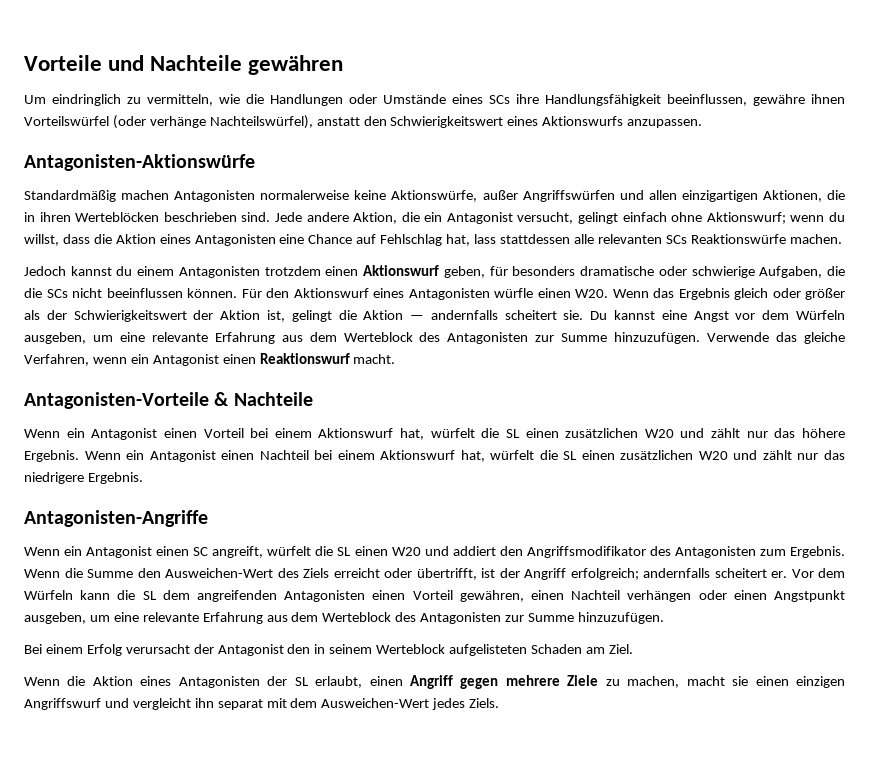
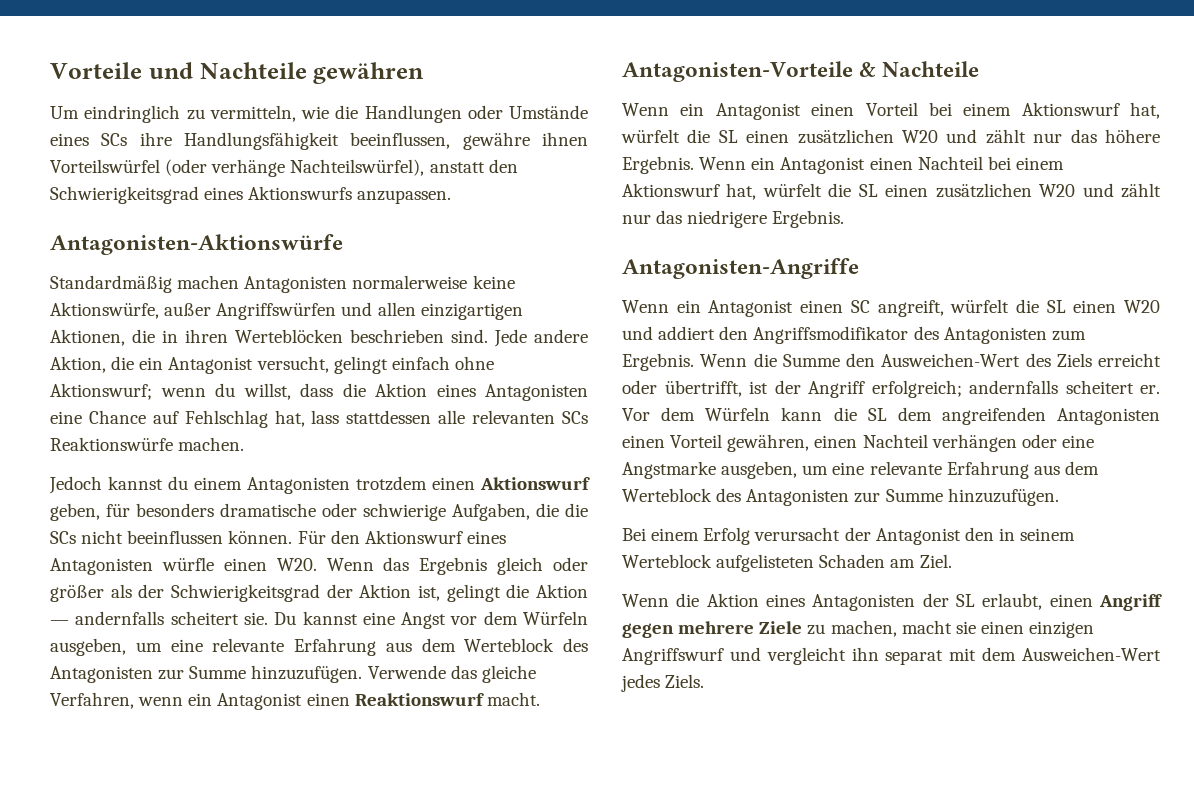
[390,116,504,128] Schwierigkeitswert -> [50,186,199,204] Schwierigkeitsgrad
[73,310,187,322] Schwierigkeitswert -> [170,584,320,602] Schwierigkeitsgrad
[733,590,846,602] einen Angstpunkt -> [1061,435,1094,448] [622,461,716,479] eine Angstmarke

